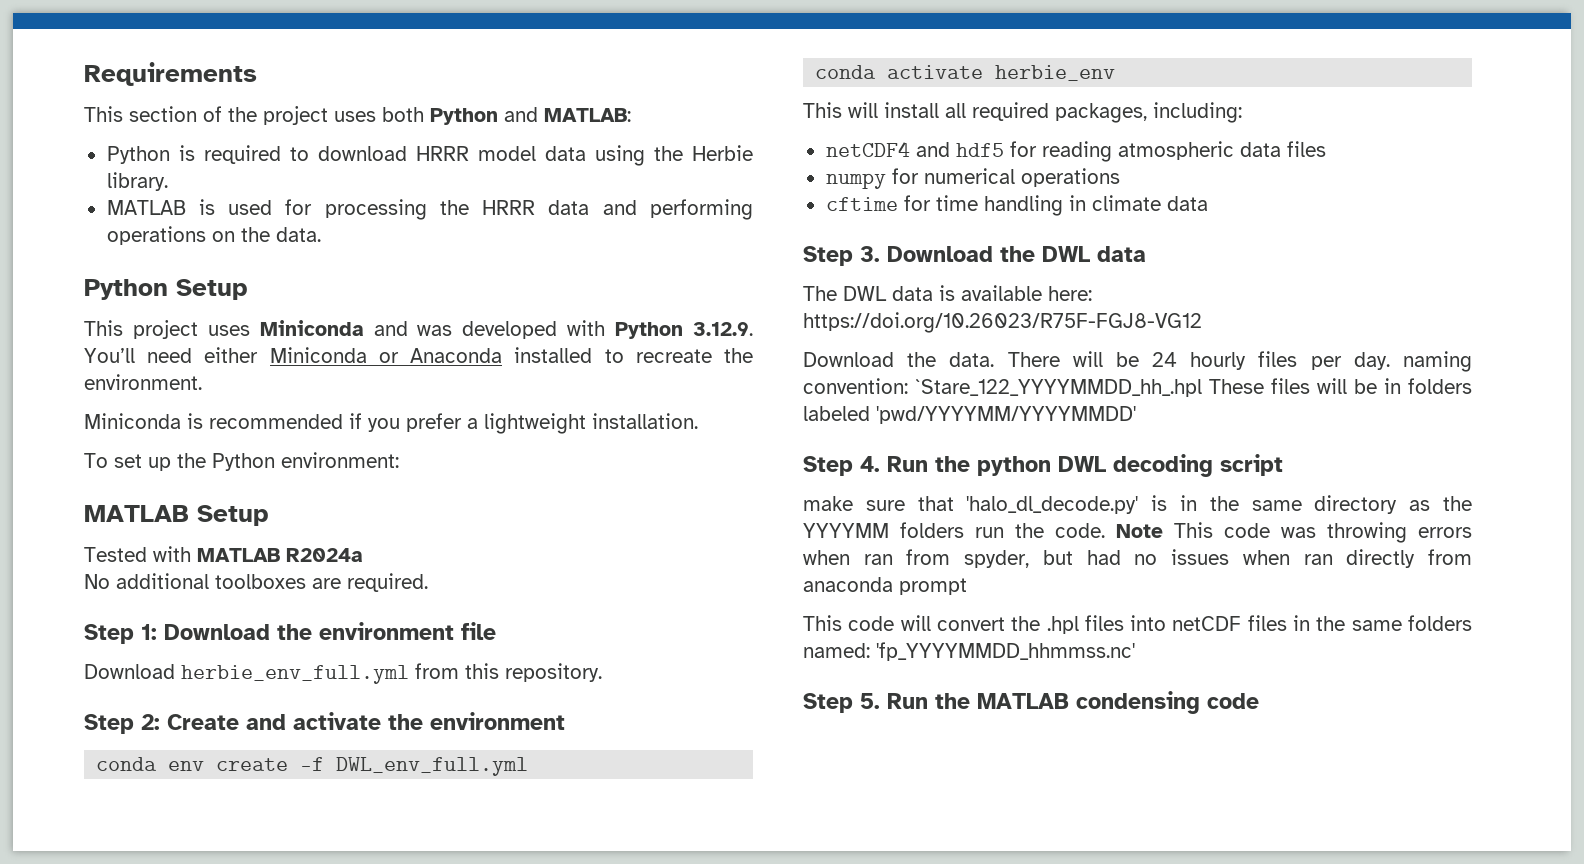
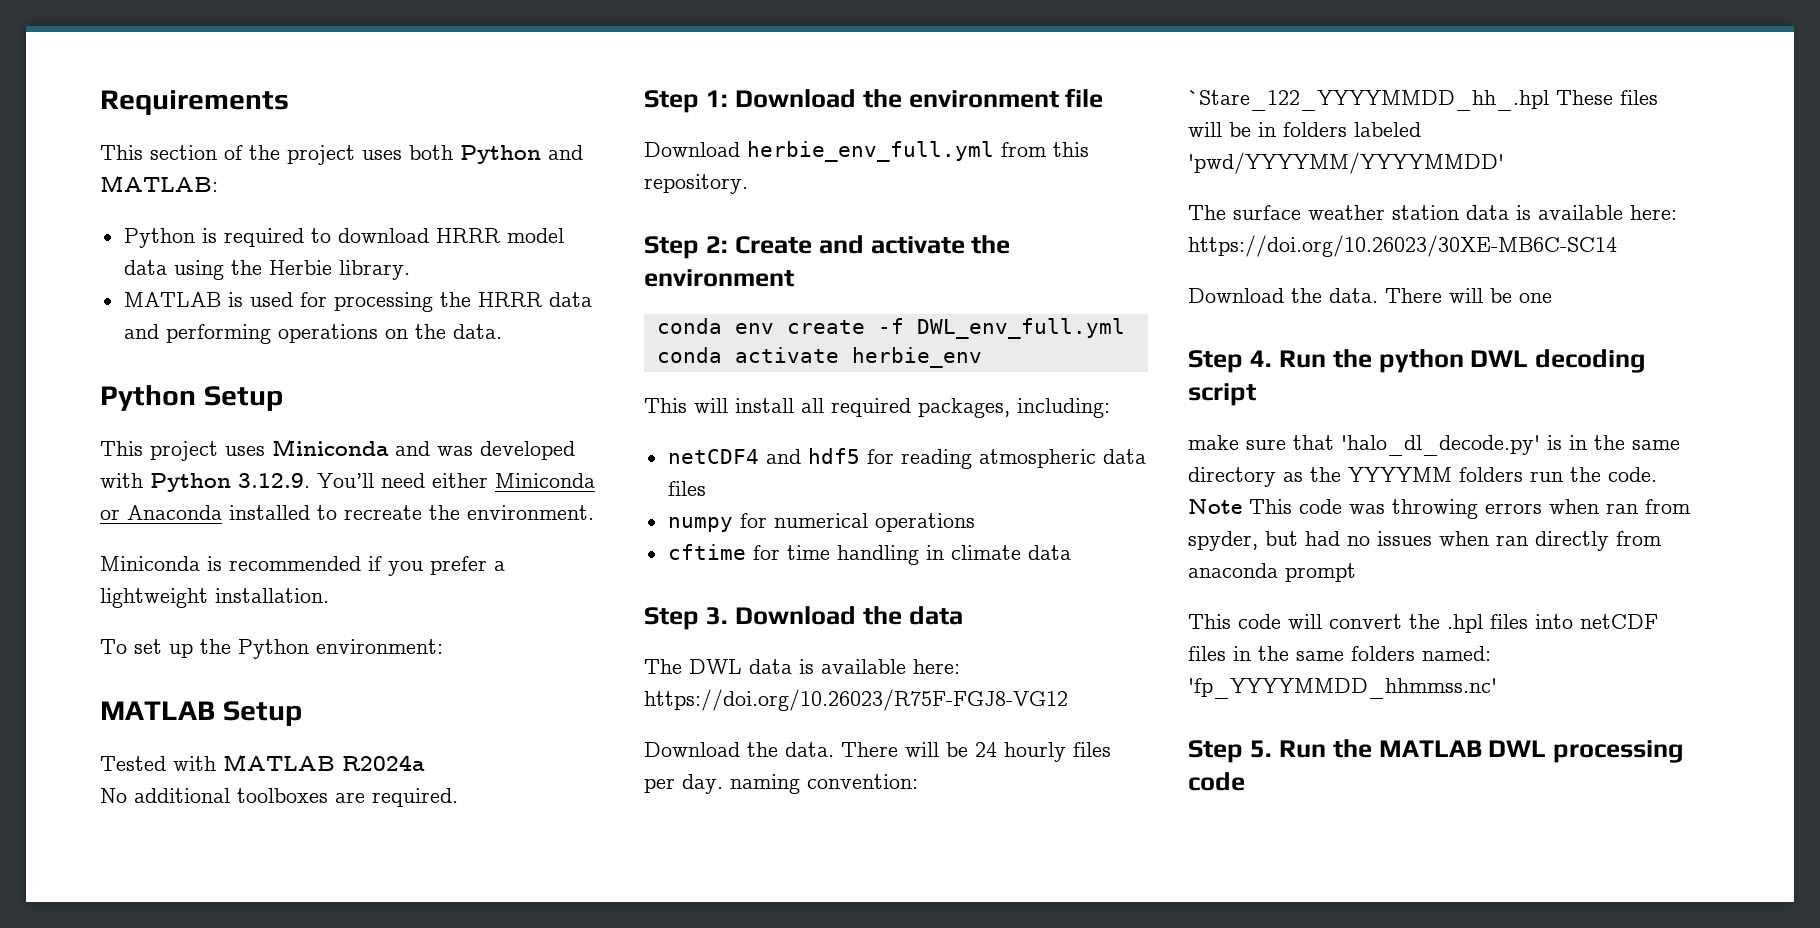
[1042,246,1090,262] DWL -> (902, 615) none
(1136, 415) none -> [1188,205,1677,220] [1188,235,1617,257] [1188,288,1552,303] // The surface weather station data is available here: https://doi.org/10.26023/30XE-MB6C-SC14 // Download the data. There will be one
[1076,691,1200,714] condensing -> [1488,740,1685,763] DWL processing

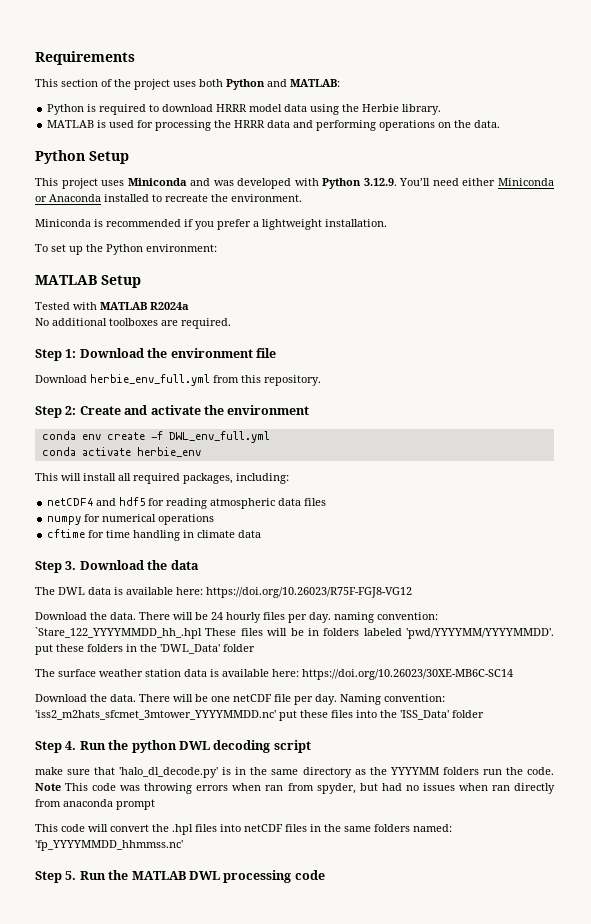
[1188,152,1504,174] 'pwd/YYYYMM/YYYYMMDD' -> [406,628,554,639] [35,644,255,655] 'pwd/YYYYMM/YYYYMMDD'. put these folders in the 'DWL_Data' folder
(1552, 298) none -> [233,694,445,705] [35,710,484,721] netCDF file per day. Naming convention: 'iss2_m2hats_sfcmet_3mtower_YYYYMMDD.nc' put these files into the 'ISS_Data' folder

